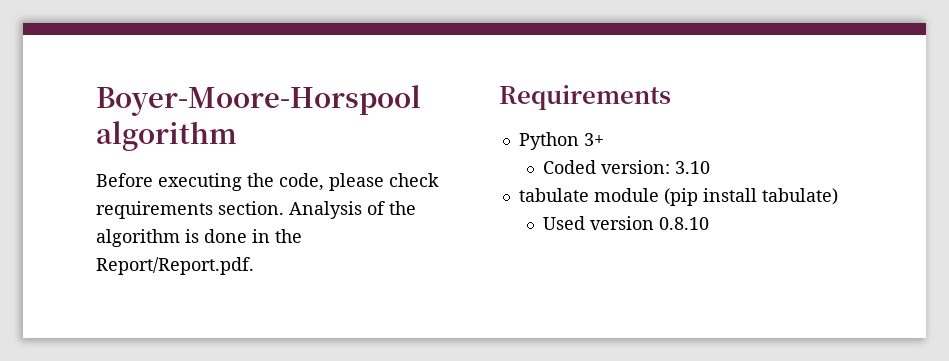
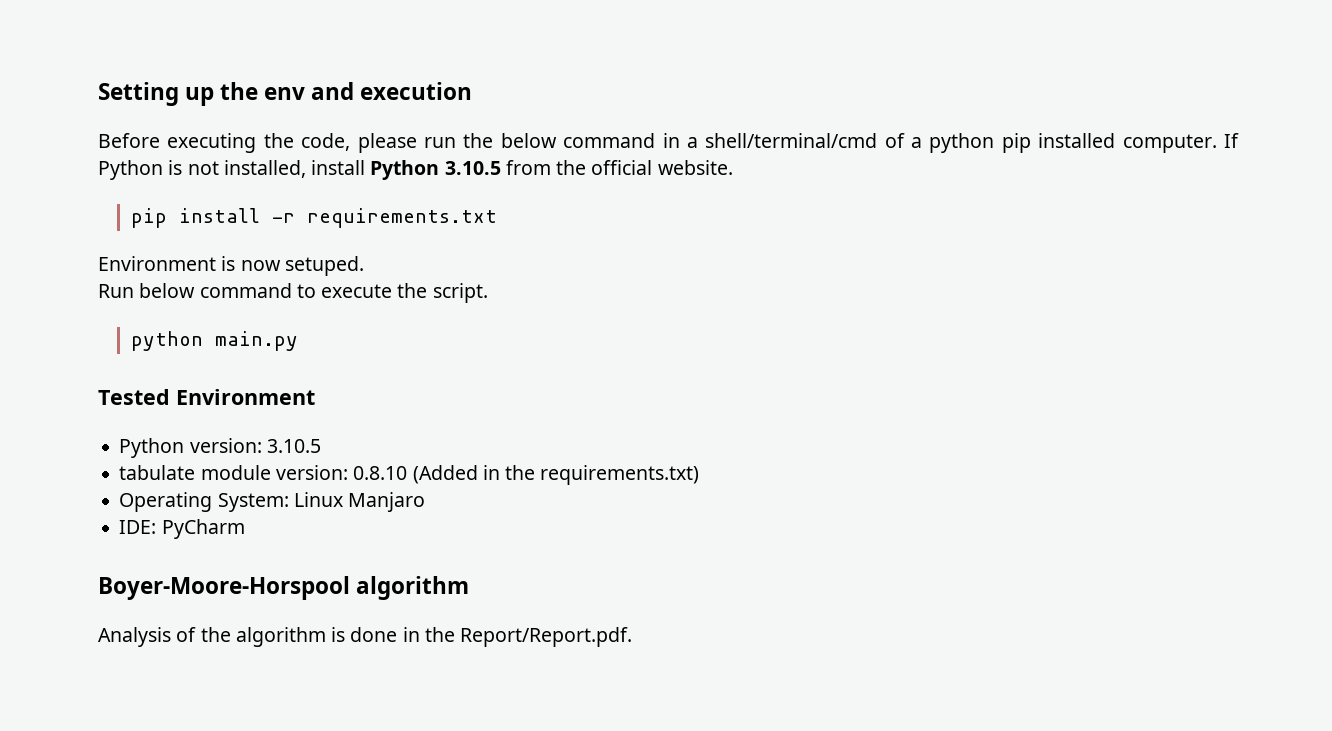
[96,85,421,116] [96,121,237,151] Boyer-Moore-Horspool algorithm -> [98,82,473,106] Setting up the env and execution
[389,173,439,187] [96,201,284,219] check requirements section. -> [423,133,1240,153] [98,160,733,180] [130,208,497,228] [98,256,364,276] [98,283,488,303] [130,331,298,351] [98,389,315,405] [119,438,321,458] [119,465,700,485] [119,492,426,512] [119,519,245,539] [98,576,470,600] run the below command in a shell/terminal/cmd of a python pip installed computer. If Python is not installed, install Python 3.10.5 from the official website. // pip install -r requirements.txt // Environment is now setuped. // Run below command to execute the script. // python main.py // Tested Environment // Python version: 3.10.5 // tabulate module version: 0.8.10 (Added in the requirements.txt) // Operating System: Linux Manjaro // IDE: PyCharm // Boyer-Moore-Horspool algorithm //
[499,85,671,110] [518,132,604,150] [543,160,711,174] [518,188,838,206] [543,216,710,230] // Requirements // Python 3+ // Coded version: 3.10 // tabulate module (pip install tabulate) // Used version 0.8.10 -> (633, 637) none

